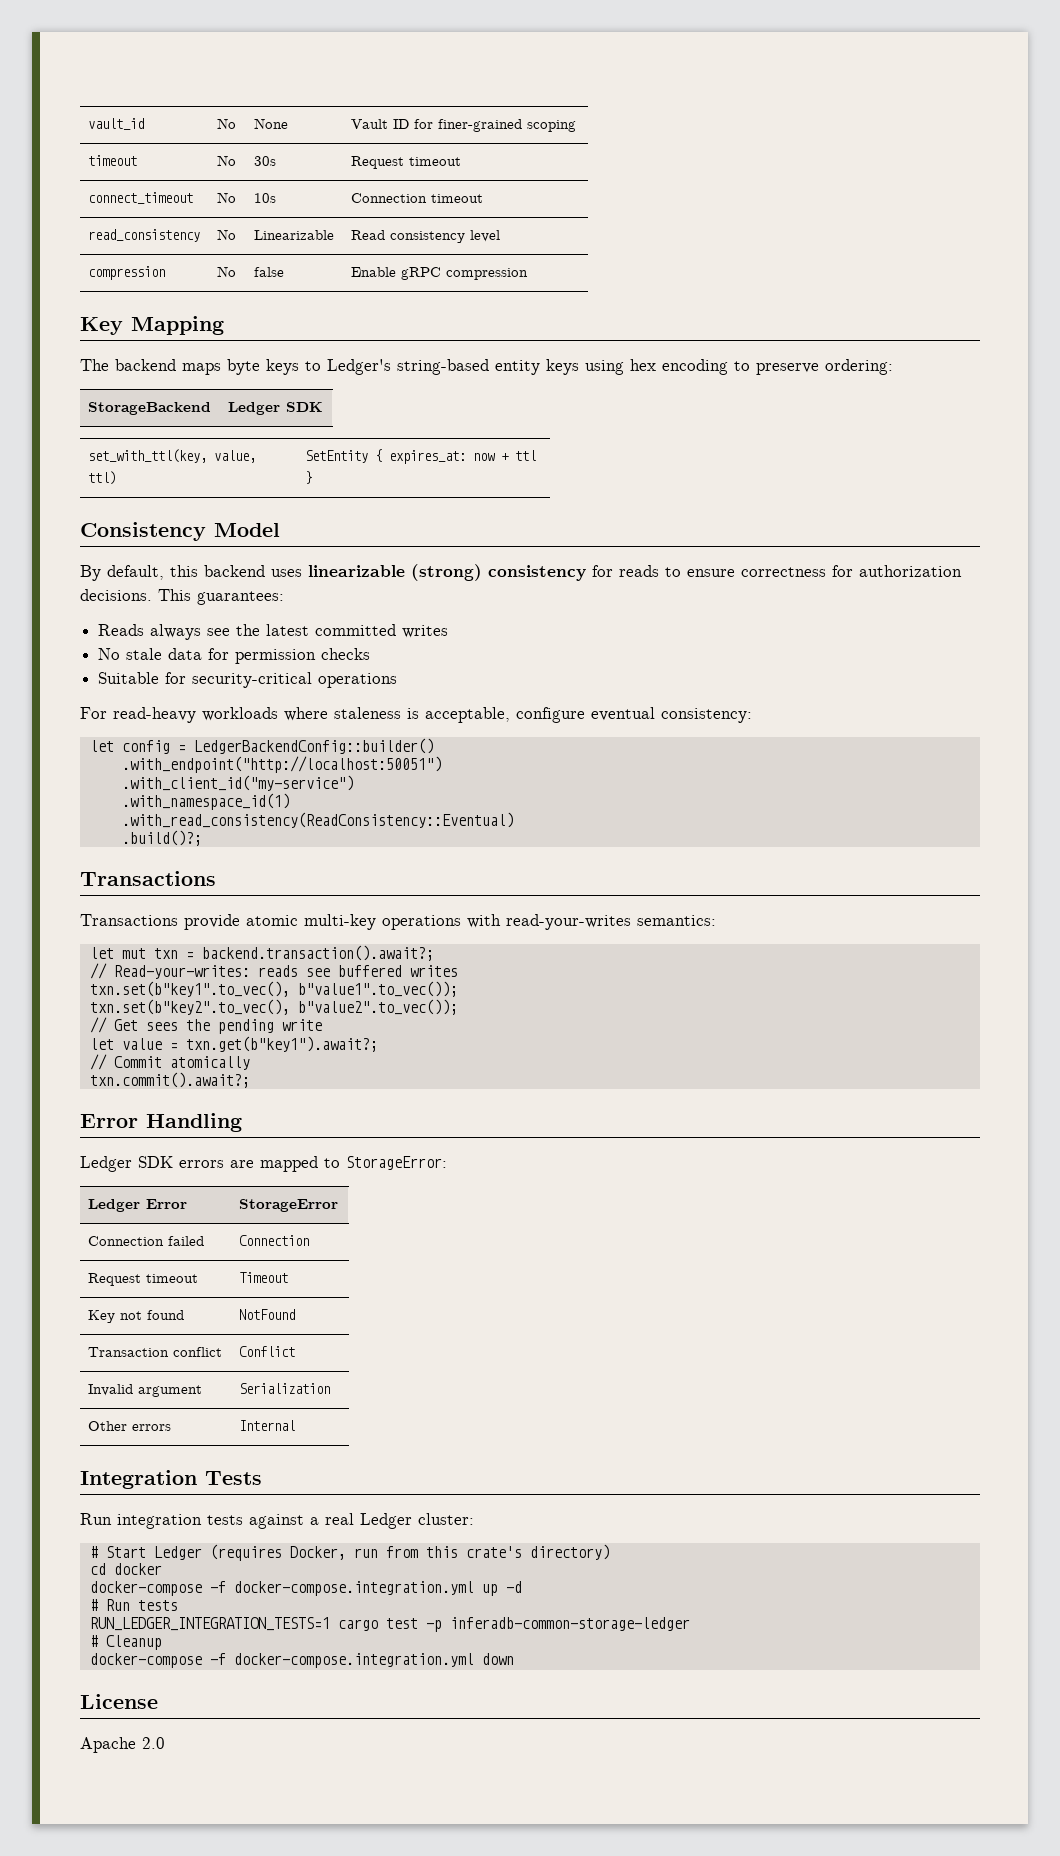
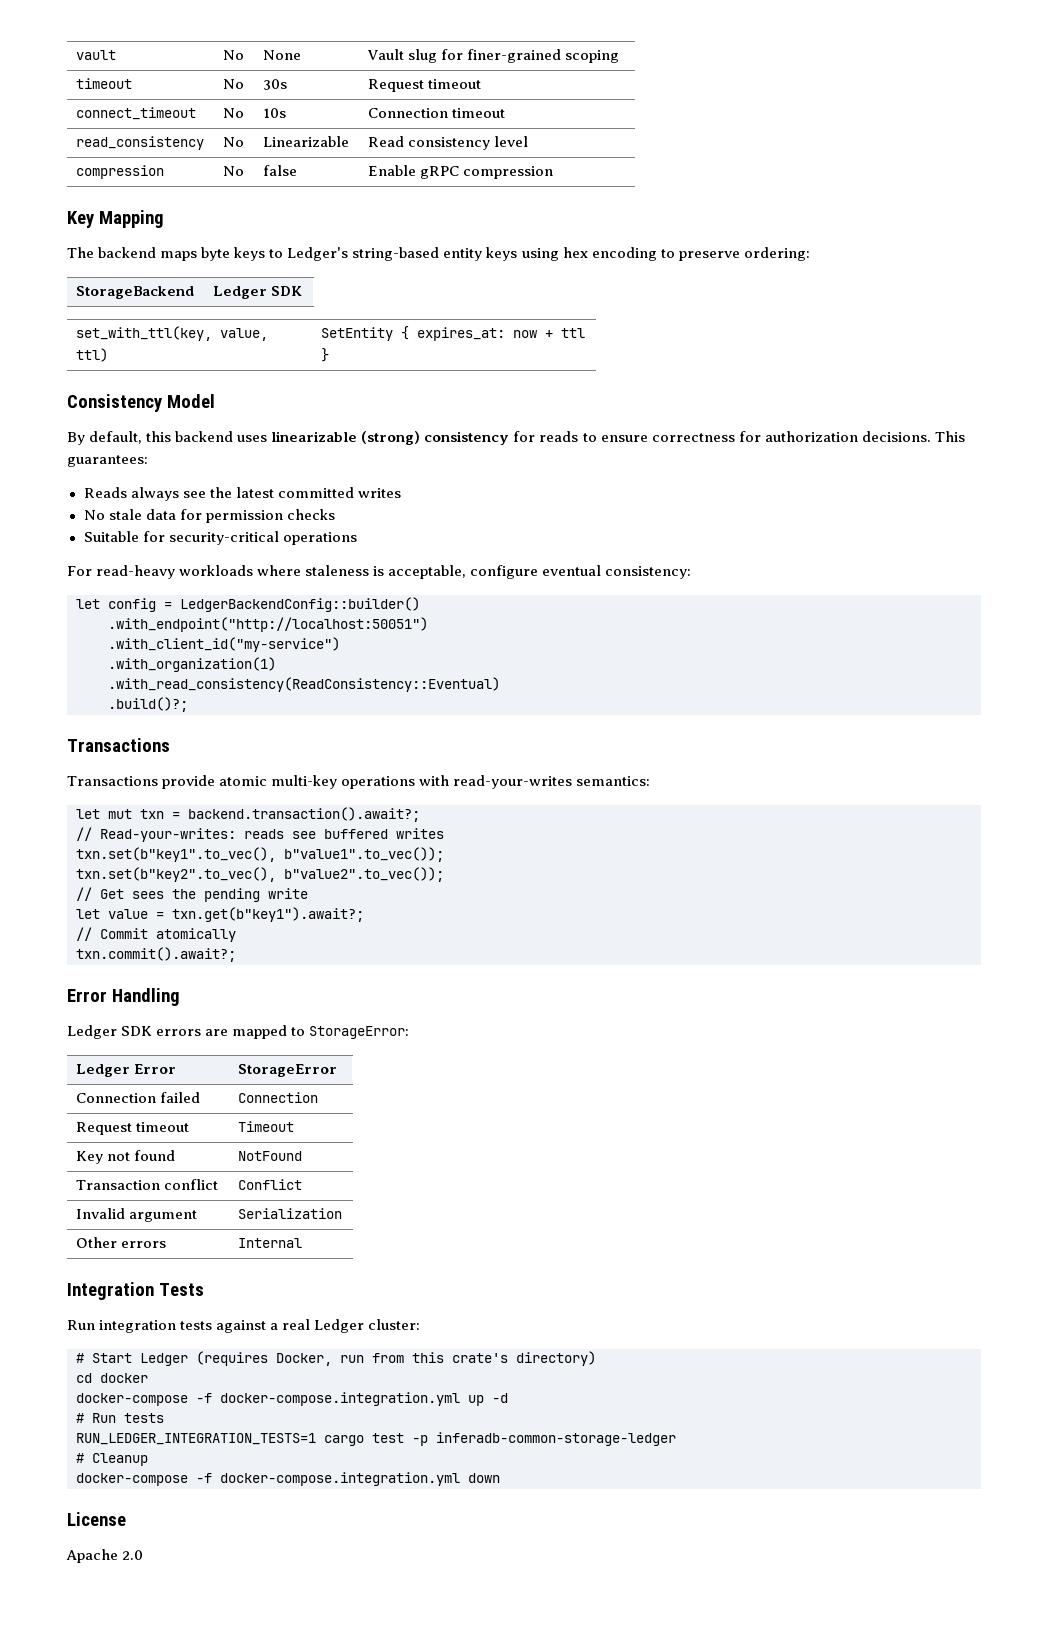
[88,118,145,130] vault_id -> [76,50,117,60] vault
[393,119,410,129] ID -> [408,49,438,63] slug
[121,793,290,810] .with_namespace_id(1) -> [108,657,276,672] .with_organization(1)

